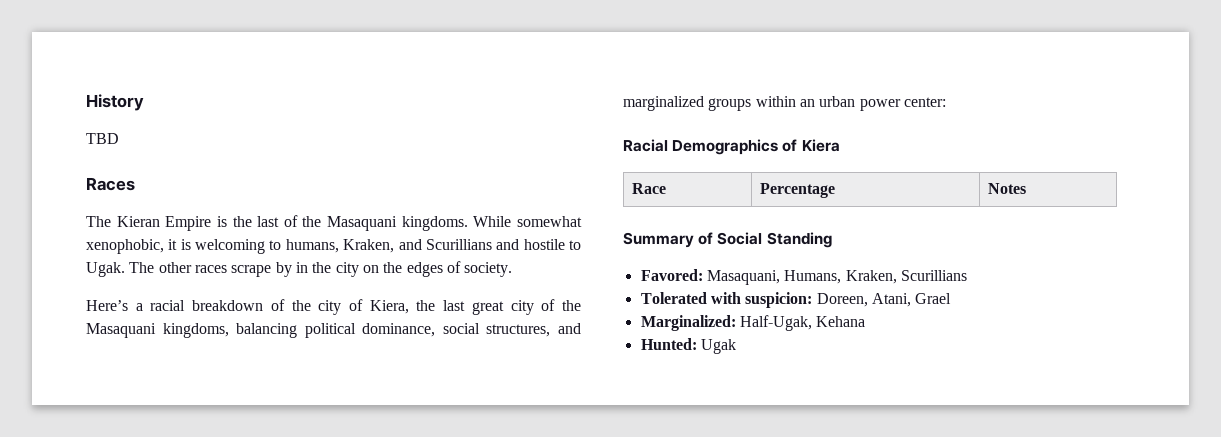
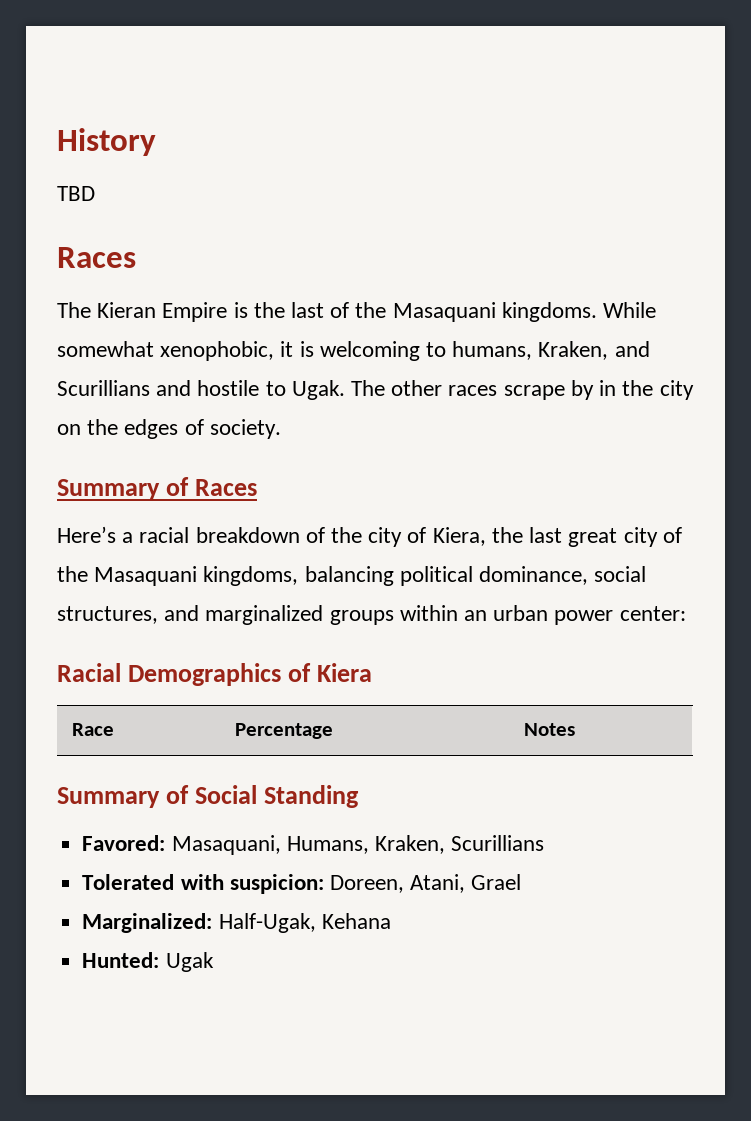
(513, 269) none -> [57,477,258,500] // Summary of Races

